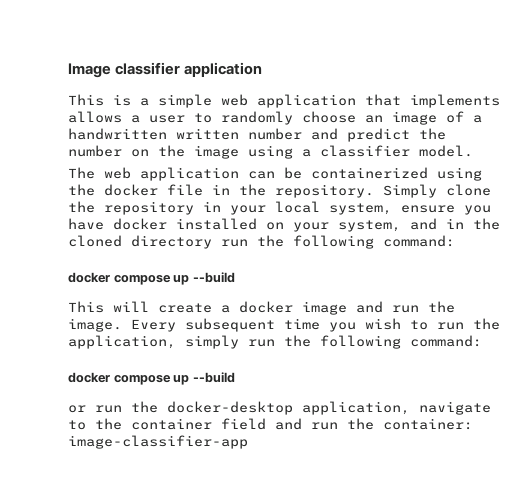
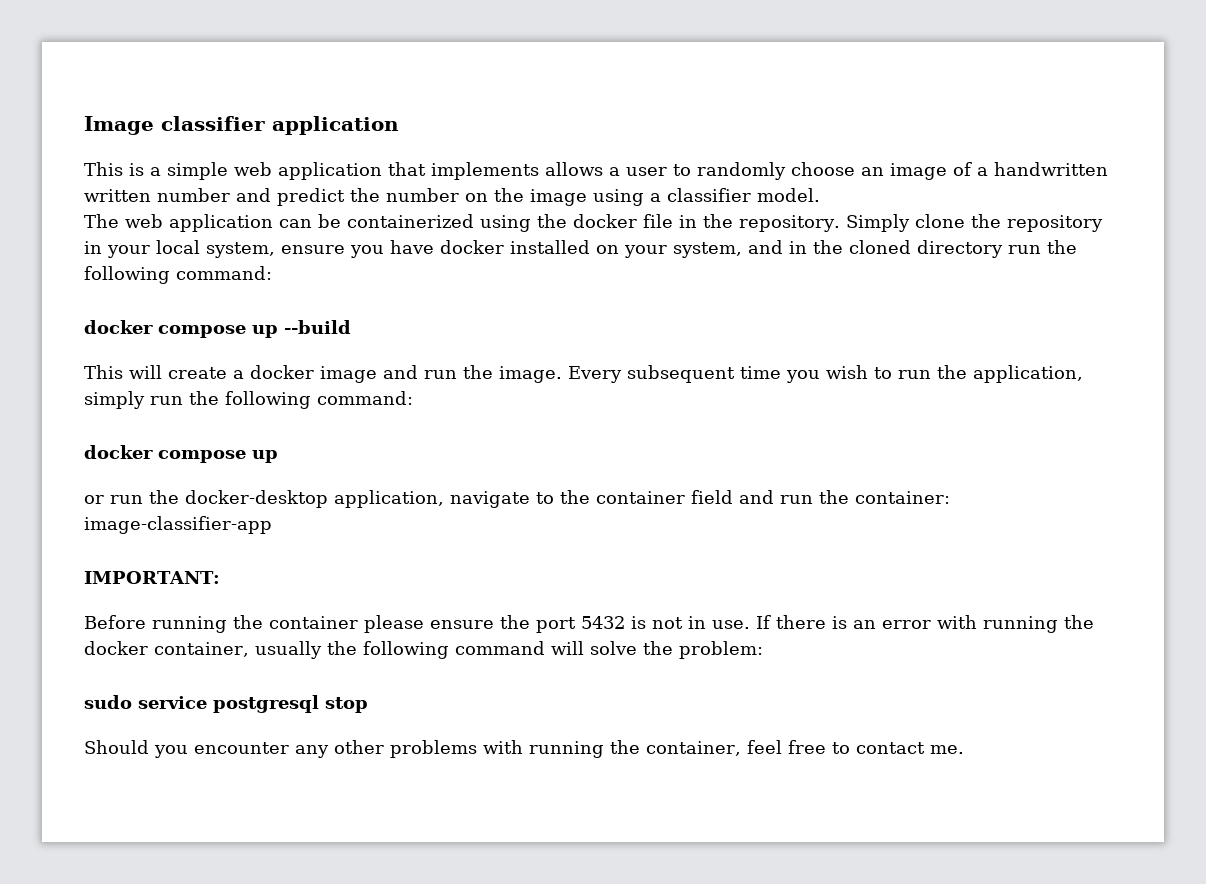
[192,372,235,383] --build -> (278, 456) none
(248, 442) none -> [84,571,220,584] [84,615,1094,633] [84,641,763,659] [84,695,368,713] [84,740,964,758] // IMPORTANT: // Before running the container please ensure the port 5432 is not in use. If there is an error with running the docker container, usually the following command will solve the problem: // sudo service postgresql stop // Should you encounter any other problems with running the container, feel free to contact me.

